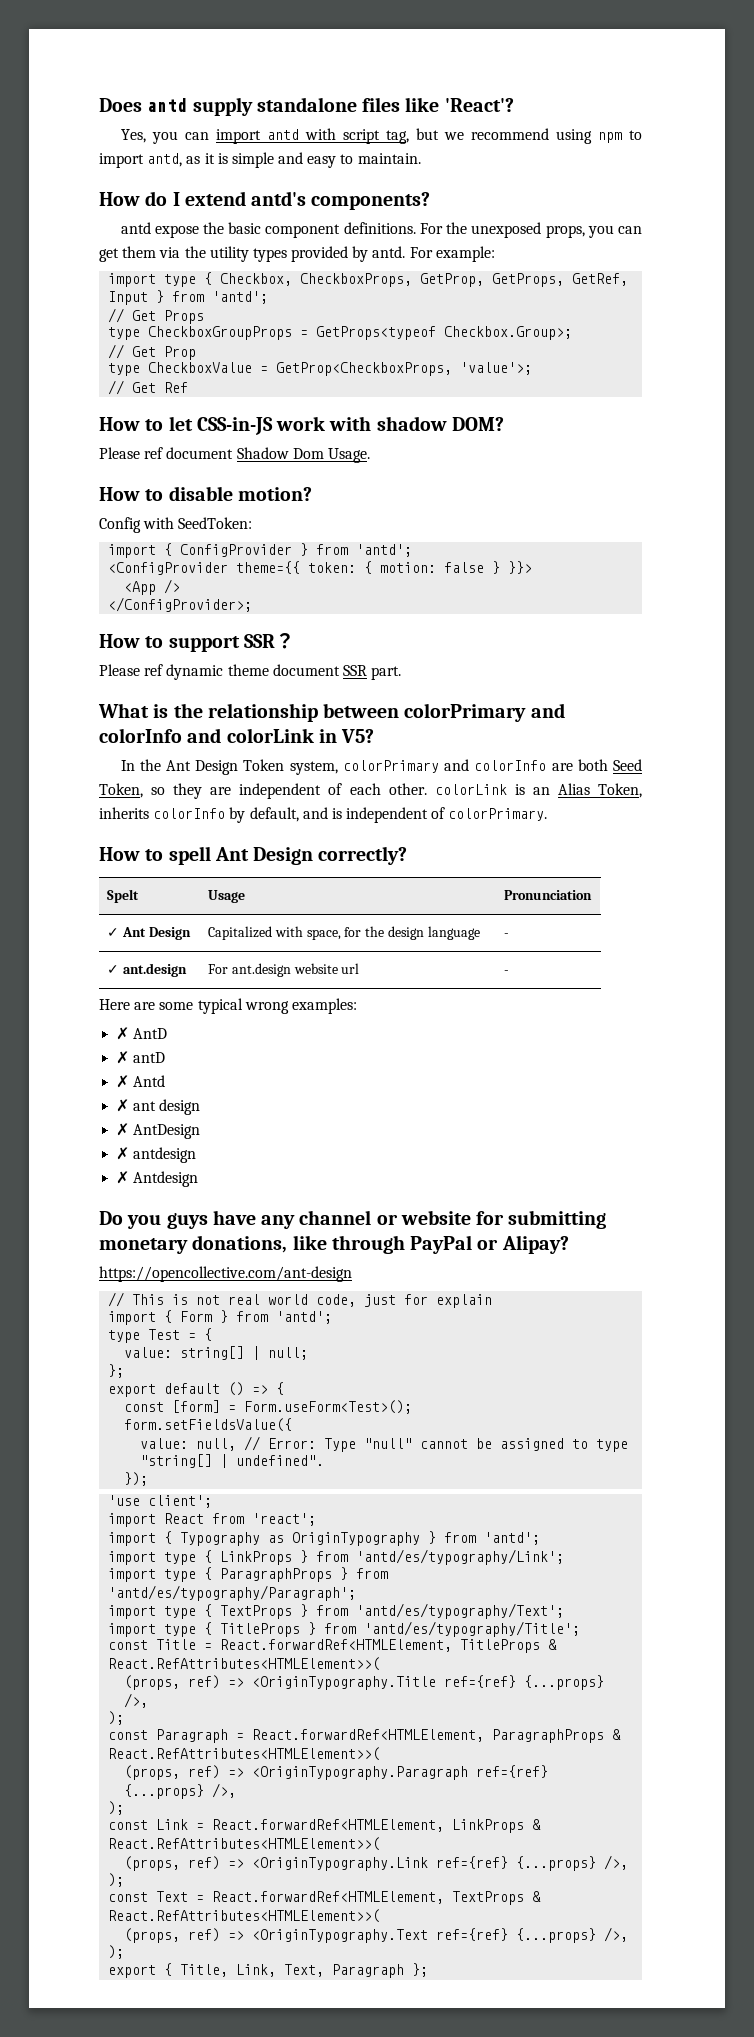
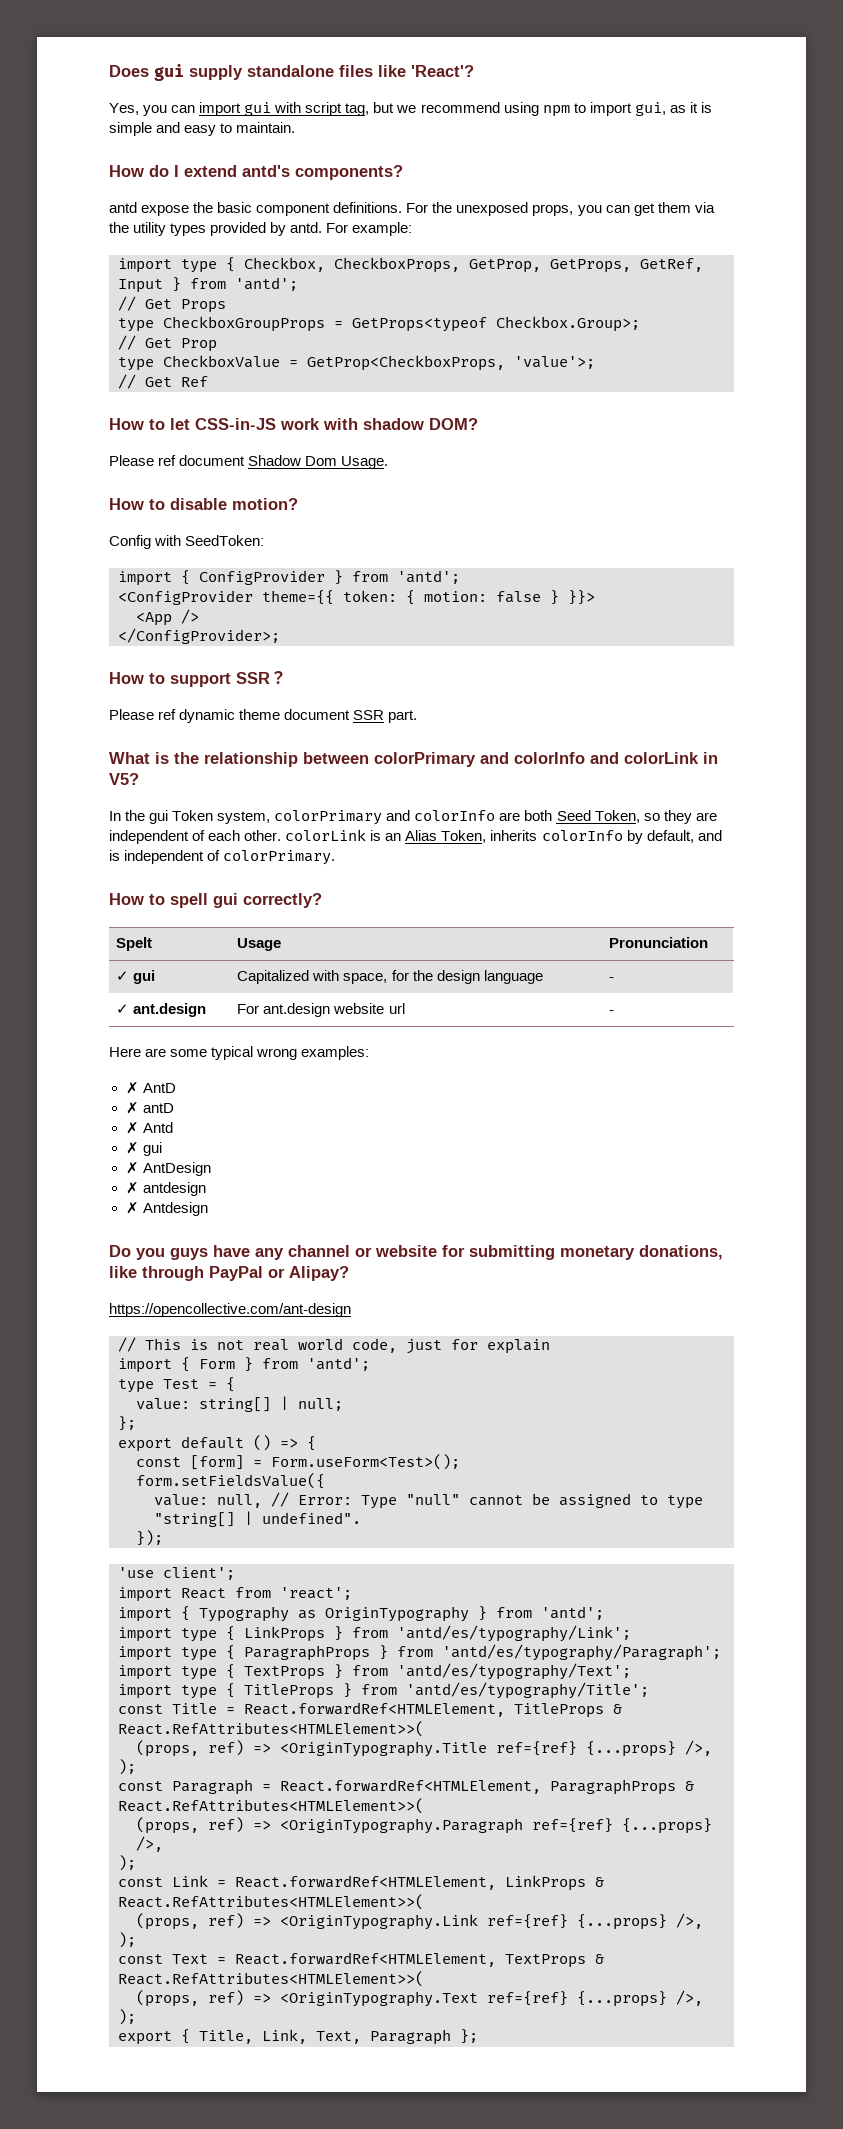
[147,98,188,112] antd -> [154,64,184,81] gui
[266,129,299,140] antd -> [244,102,272,116] gui
[147,153,183,167] antd, -> [634,102,666,116] gui,
[165,760,239,775] Ant Design -> [149,810,169,824] gui
[214,847,314,865] Ant Design -> [213,893,238,908] gui
[121,927,191,940] Ant Design -> [133,970,156,984] gui
[133,1099,201,1115] ant design -> [142,1142,162,1156] gui

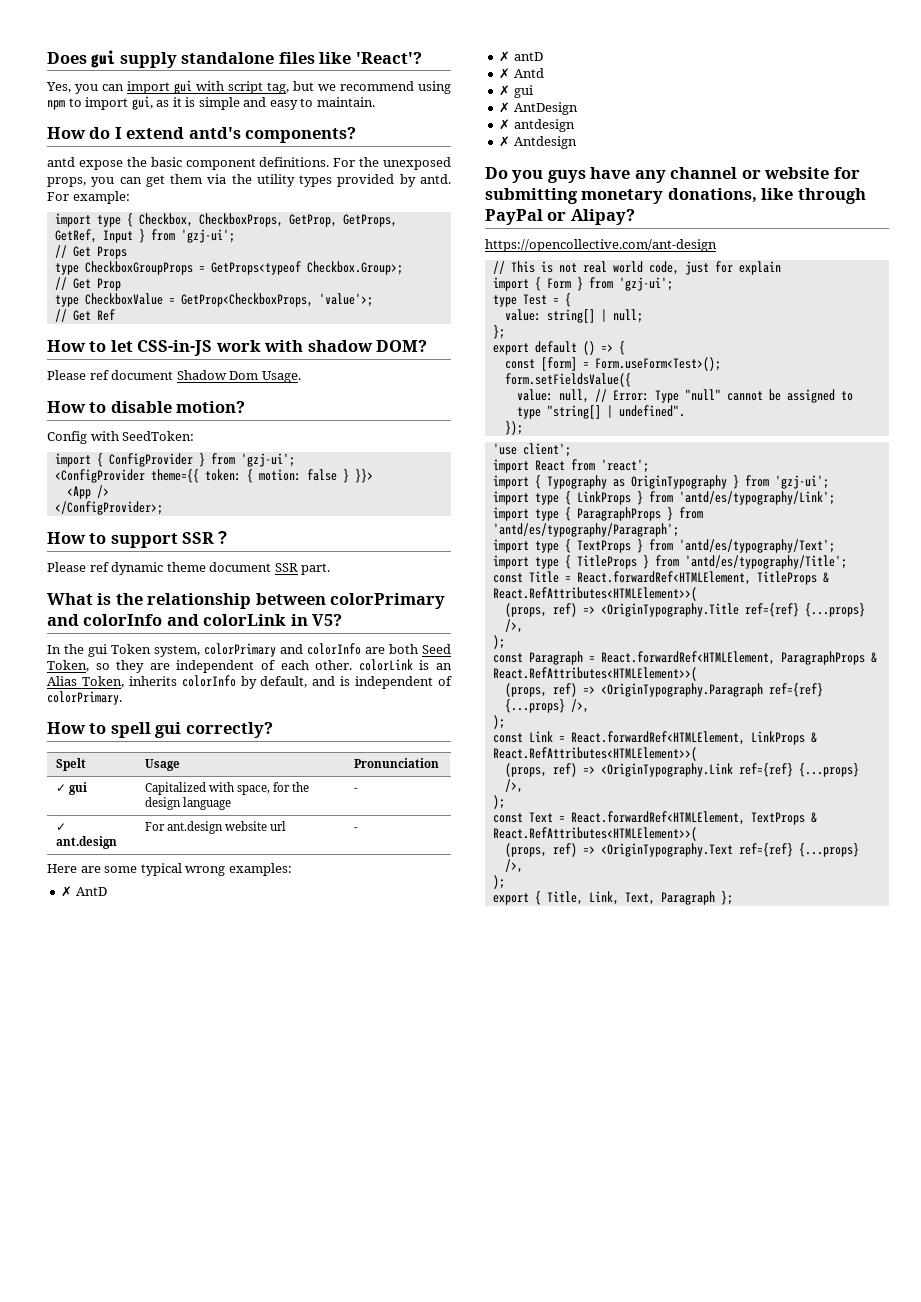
[235,277,298,291] 'antd'; -> [180,229,235,243] 'gzj-ui';
[397,570,460,584] 'antd'; -> [240,453,295,467] 'gzj-ui';
[307,1357,370,1371] 'antd'; -> [618,277,673,291] 'gzj-ui';
[541,1606,604,1620] 'antd'; -> [774,475,829,489] 'gzj-ui';

